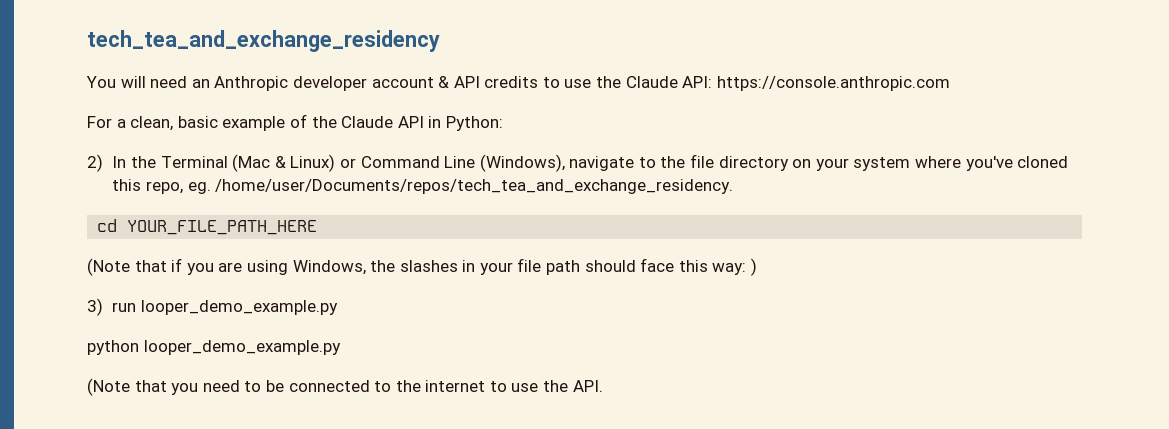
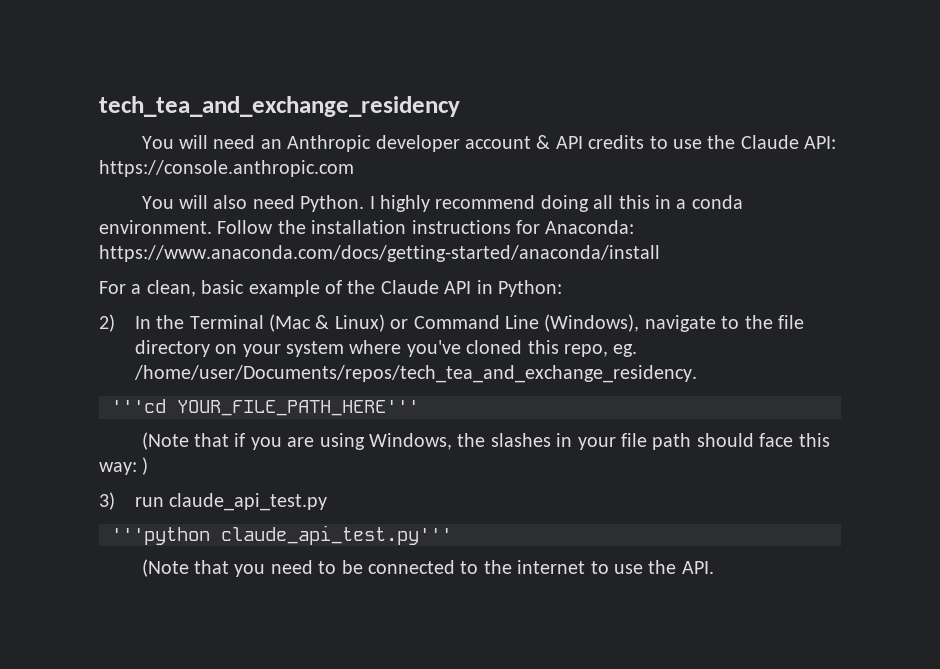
(950, 83) none -> [141,195,743,212] [99,220,635,234] [99,245,660,262] // You will also need Python. I highly recommend doing all this in a conda environment. Follow the installation instructions for Anaconda: https://www.anaconda.com/docs/getting-started/anaconda/install
[97,219,318,235] cd YOUR_FILE_PATH_HERE -> [111,399,419,416] '''cd YOUR_FILE_PATH_HERE'''
[140,300,338,315] [87,340,341,355] looper_demo_example.py // python looper_demo_example.py -> [169,493,328,511] [111,525,452,545] claude_api_test.py // '''python claude_api_test.py'''

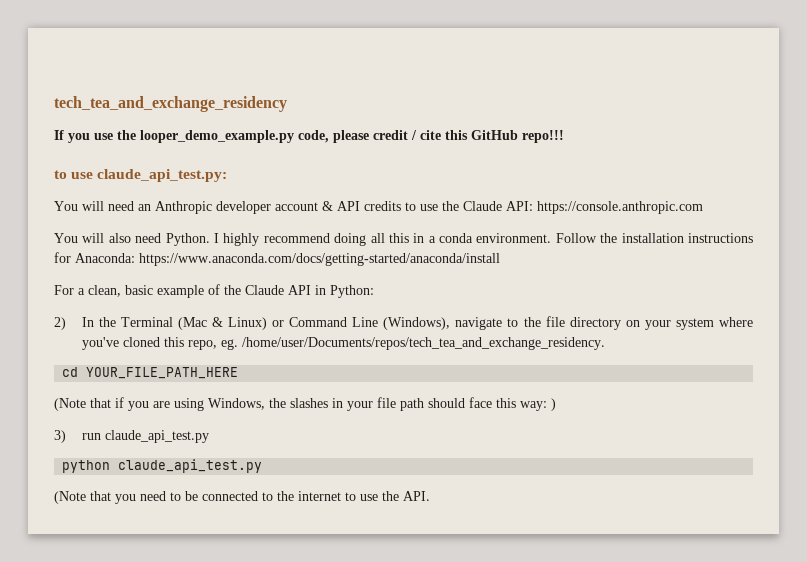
(460, 106) none -> [54,130,564,143] [54,169,228,182] // If you use the looper_demo_example.py code, please credit / cite this GitHub repo!!! // to use claude_api_test.py:
[111,399,419,416] '''cd YOUR_FILE_PATH_HERE''' -> [62,367,239,379] cd YOUR_FILE_PATH_HERE
[111,525,452,545] '''python claude_api_test.py''' -> [62,459,263,473] python claude_api_test.py

